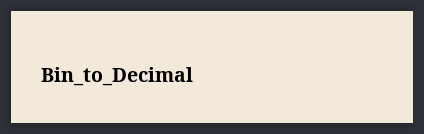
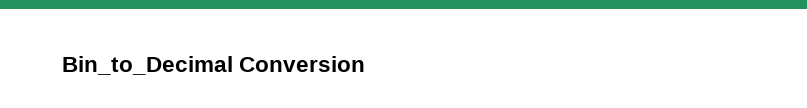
(193, 76) none -> [239,56,366,72] Conversion

